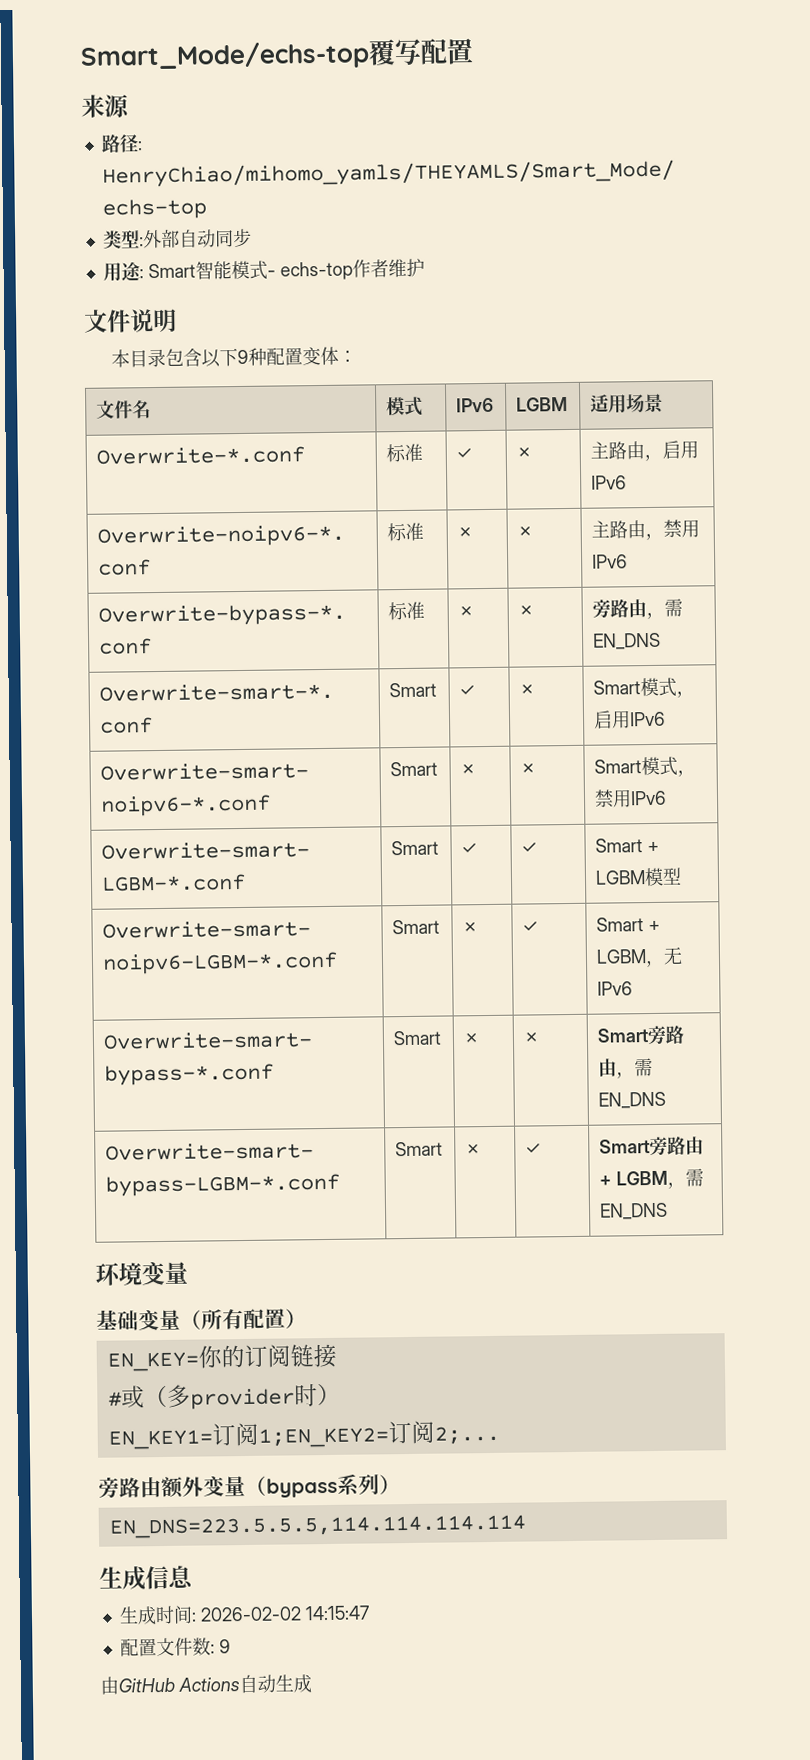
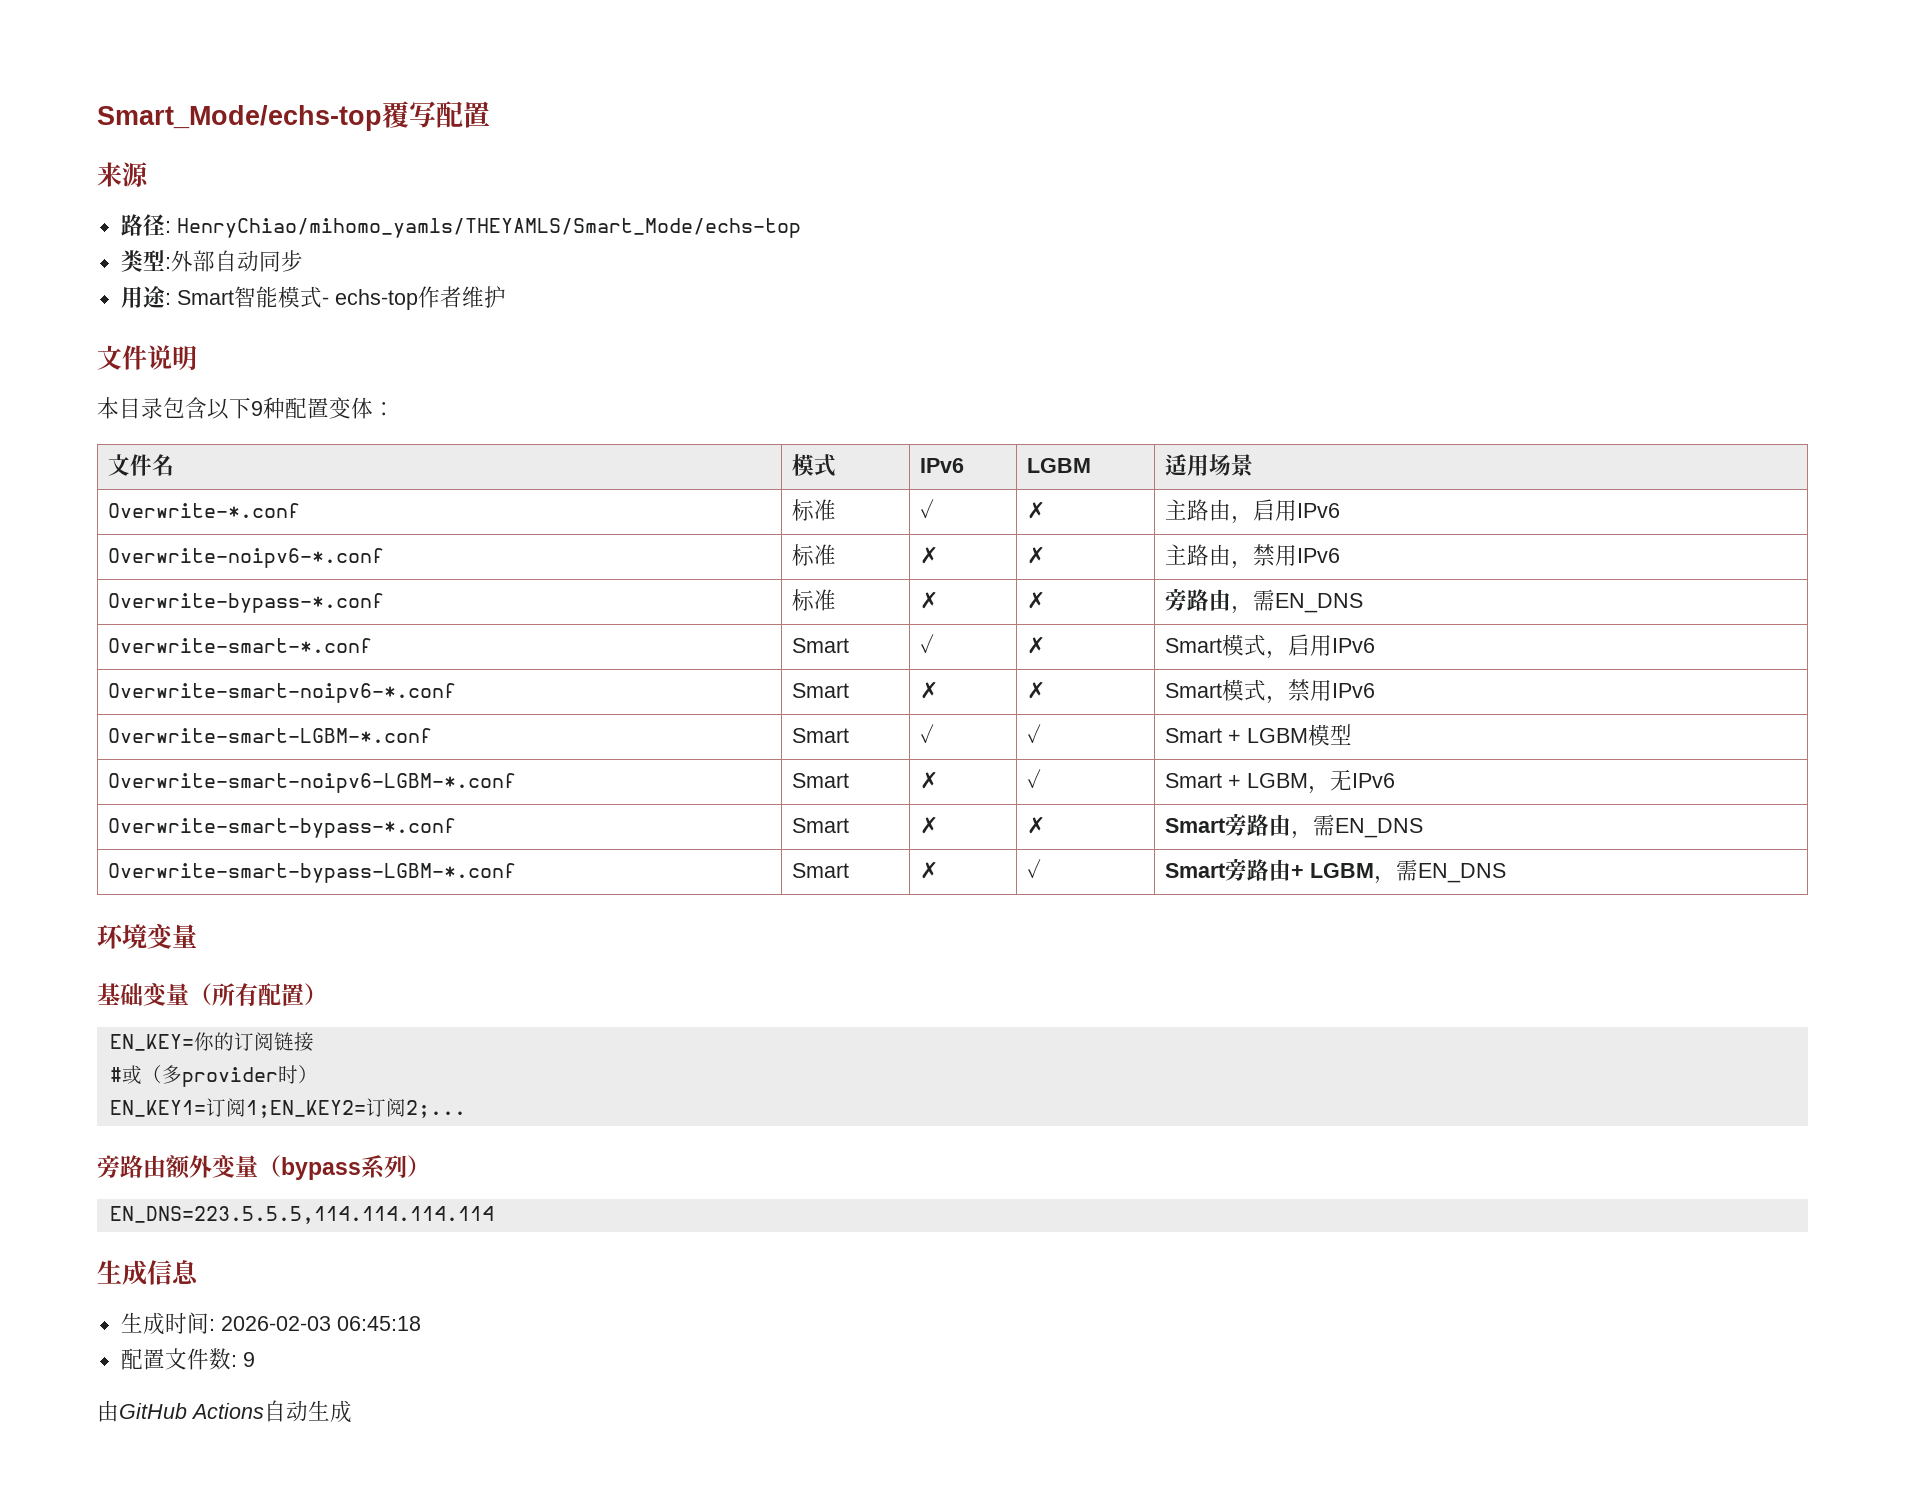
[199,1605,370,1622] 2026-02-02 14:15:47 -> [220,1316,421,1331] 2026-02-03 06:45:18

